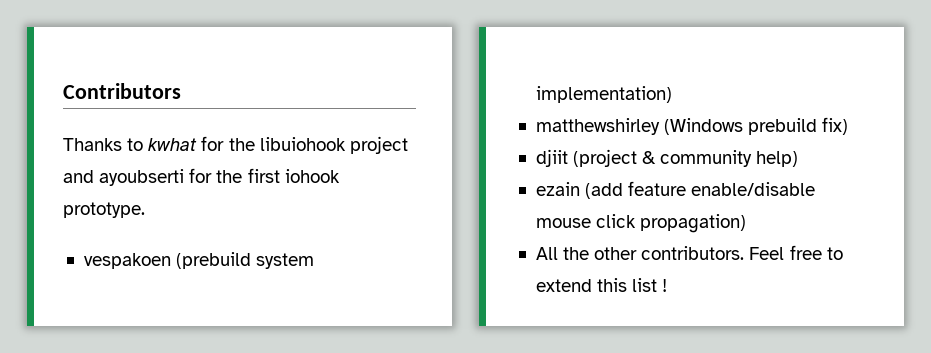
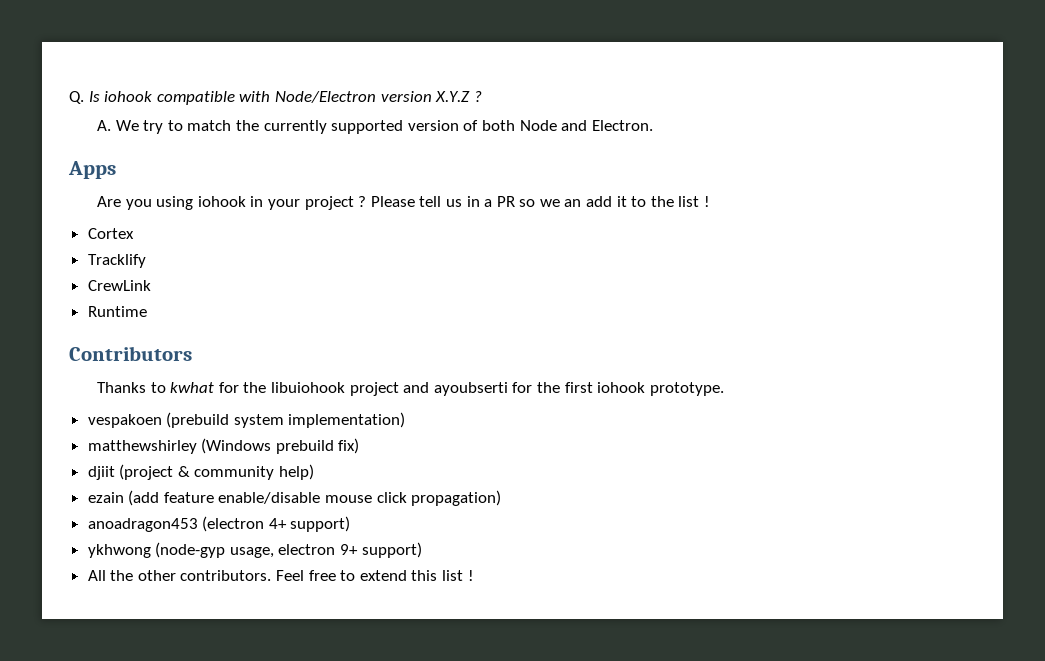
(63, 91) none -> [69,91,482,105] [97,120,653,134] [68,161,116,179] [97,196,711,210] [87,228,134,239] [87,254,146,268] [87,280,151,291] [87,306,147,317] Q. Is iohook compatible with Node/Electron version X.Y.Z ? // A. We try to match the currently supported version of both Node and Electron. // Apps // Are you using iohook in your project ? Please tell us in a PR so we an add it to the list ! // Cortex // Tracklify // CrewLink // Runtime //
(747, 223) none -> [87,516,351,532] [87,542,422,558] // anoadragon453 (electron 4+ support) // ykhwong (node-gyp usage, electron 9+ support)

